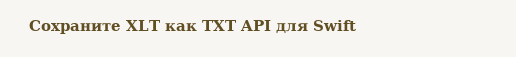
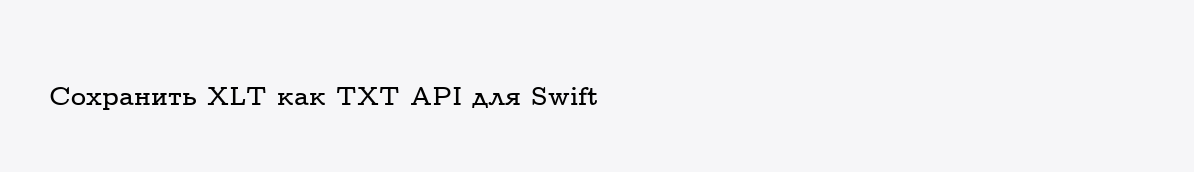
[29,20,121,34] Сохраните -> [49,87,197,110] Сохранить

